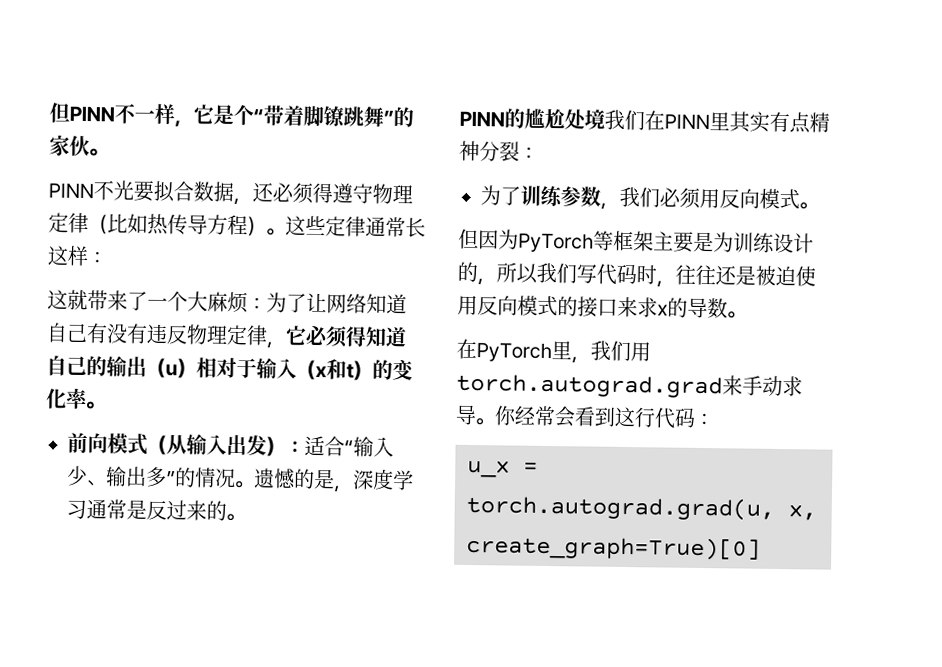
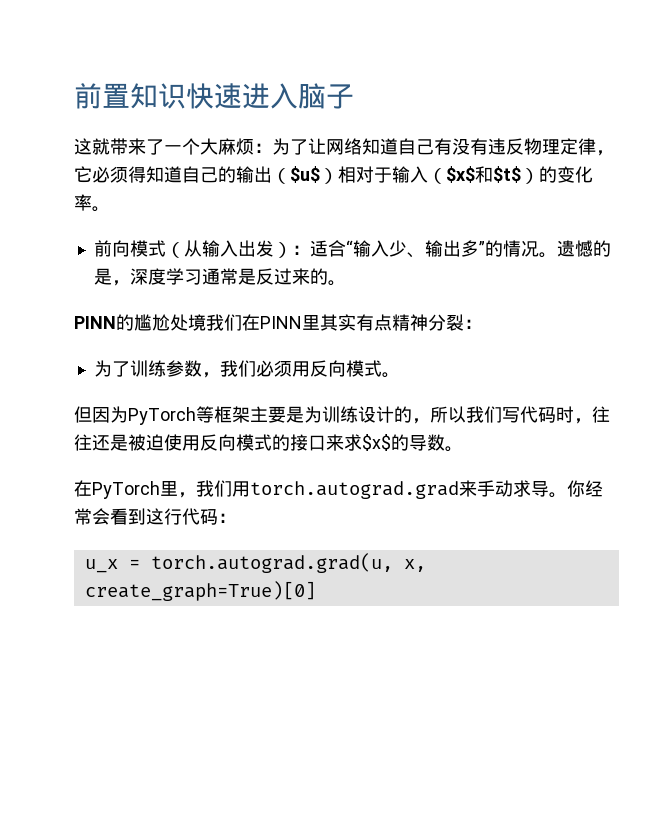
[49,102,414,128] [49,134,109,157] [48,180,413,206] [48,212,426,238] [47,245,108,267] 但PINN不一样，它是个“带着脚镣跳舞”的家伙。 // PINN不光要拟合数据，还必须得遵守物理定律（比如热传导方程）。这些定律通常长这样： -> [74,83,354,109] 前置知识快速进入脑子
[165,364,178,377] u -> [290,166,320,183] $u$
[315,359,354,380] x和t -> [446,166,521,183] $x$和$t$
[657,304,668,316] x -> [362,434,391,451] $x$

